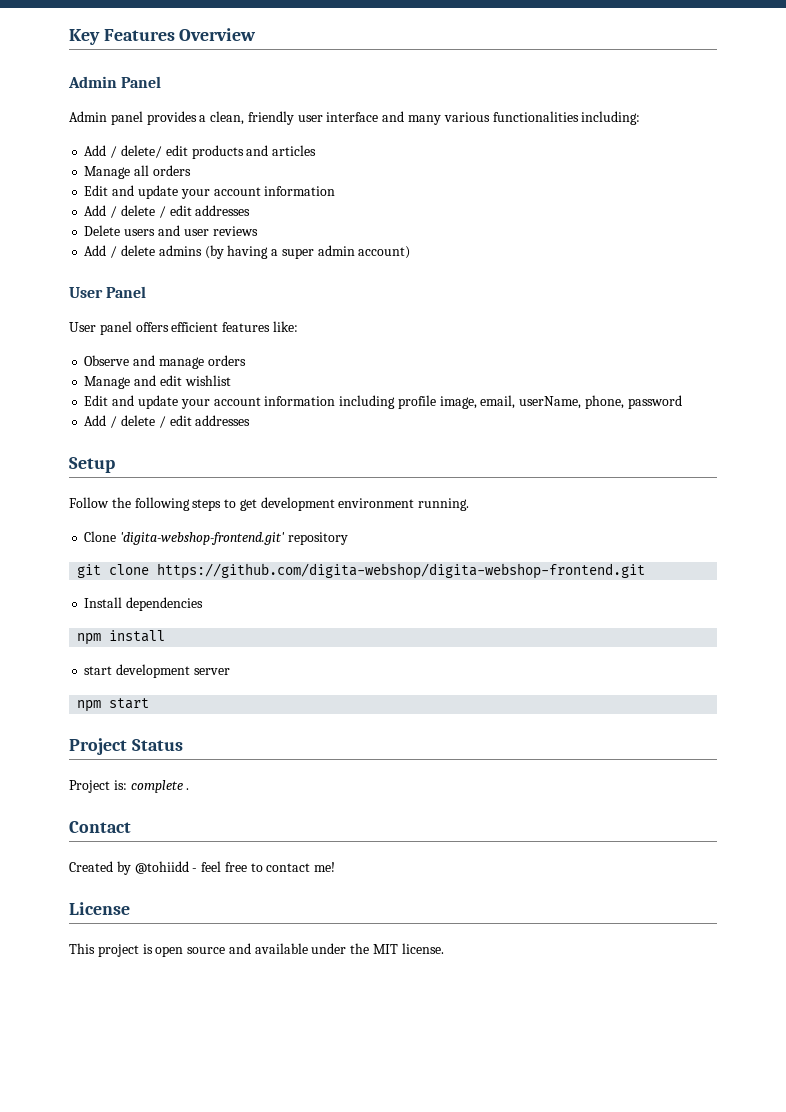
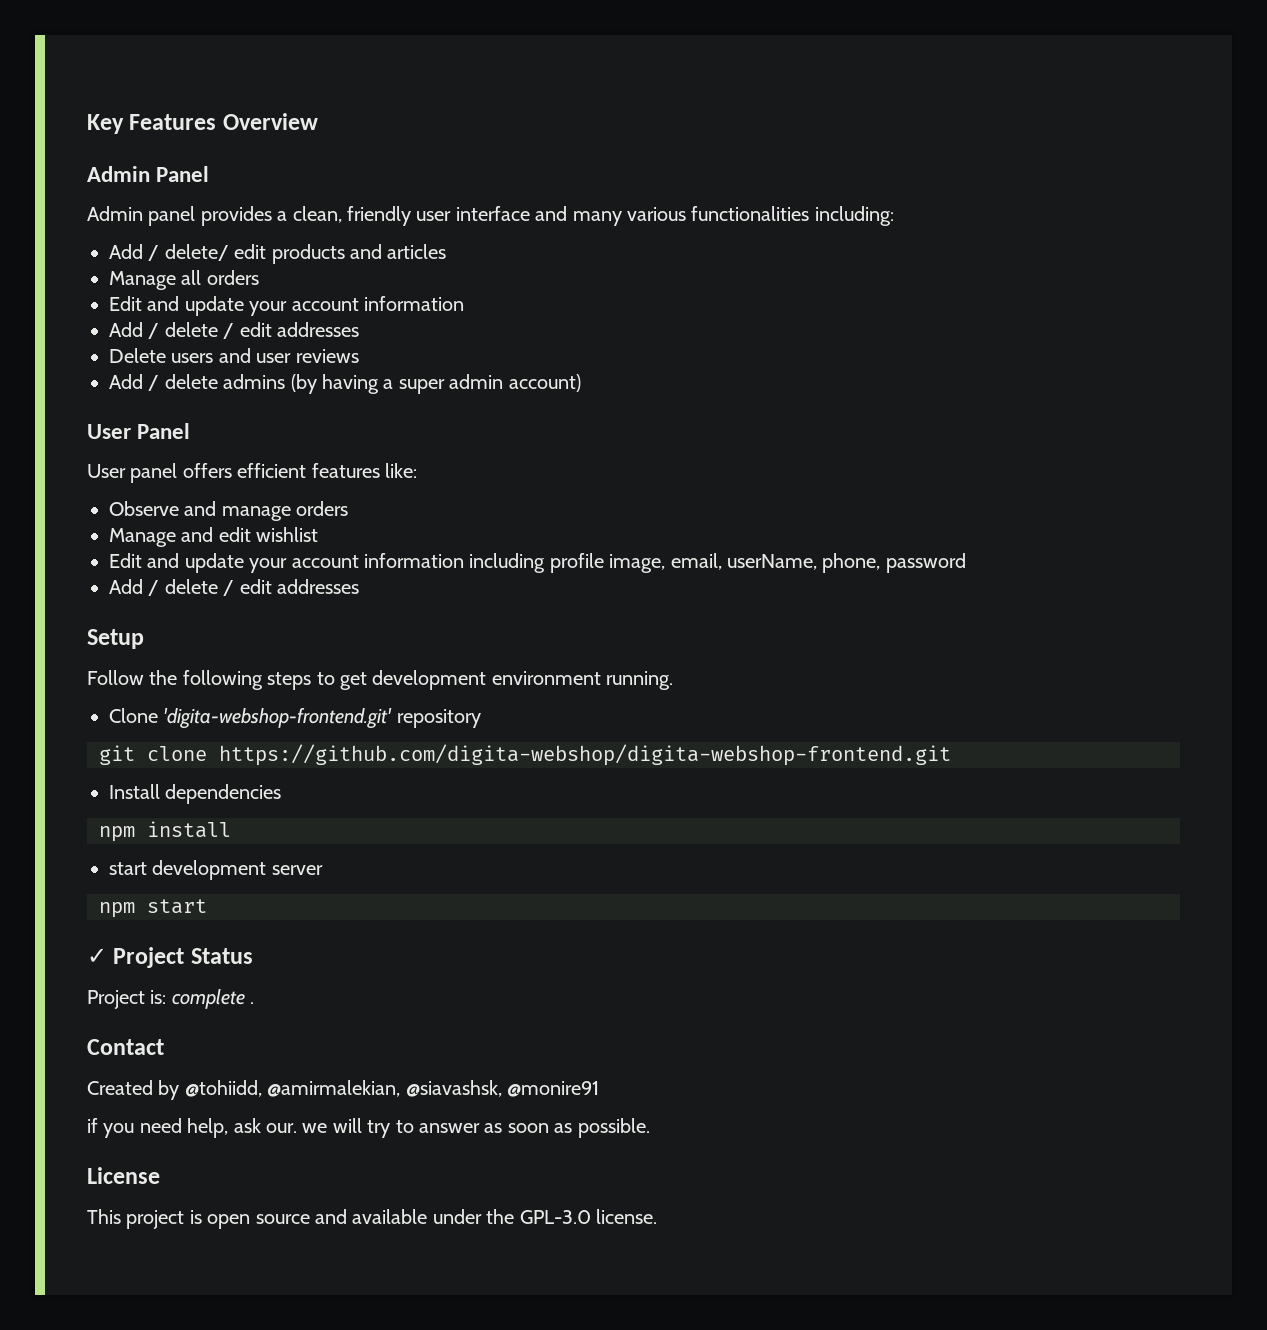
(150, 703) none -> [87,948,107,964] ✓
[134,861,336,874] @tohiidd - feel free to contact me! -> [184,1080,599,1097] [87,1118,650,1138] @tohiidd, @amirmalekian, @siavashsk, @monire91 // if you need help, ask our. we will try to answer as soon as possible.
[373,944,399,954] MIT -> [519,1210,591,1224] GPL-3.0

